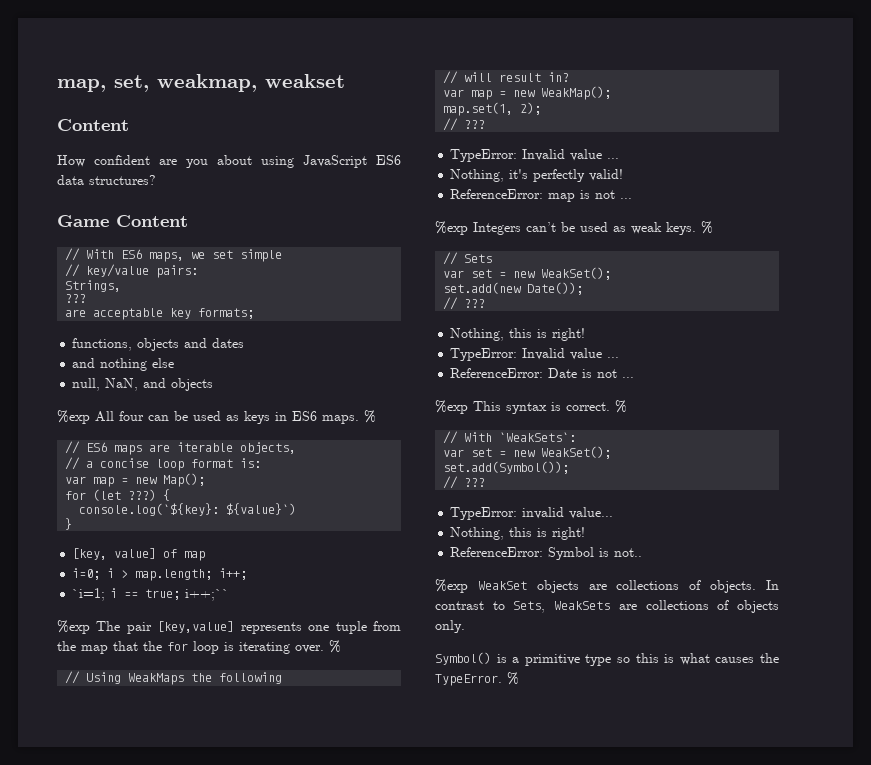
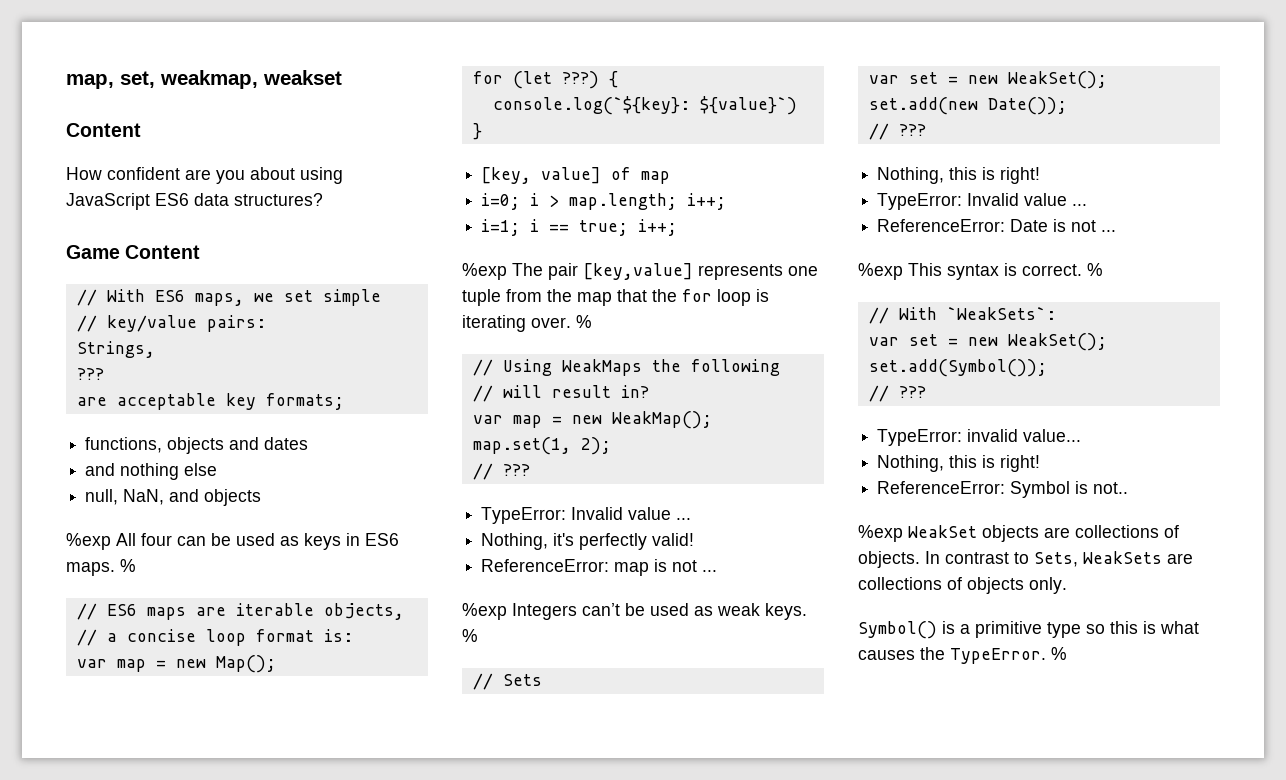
[72,588,106,601] `i=1; -> [481,219,521,236] i=1;
[185,589,230,601] i++;`` -> [638,219,678,236] i++;

